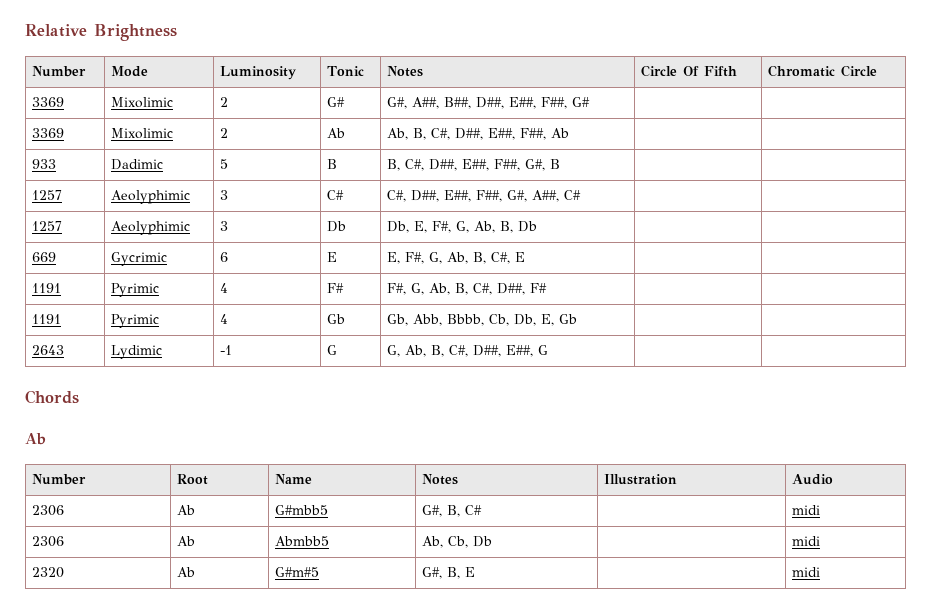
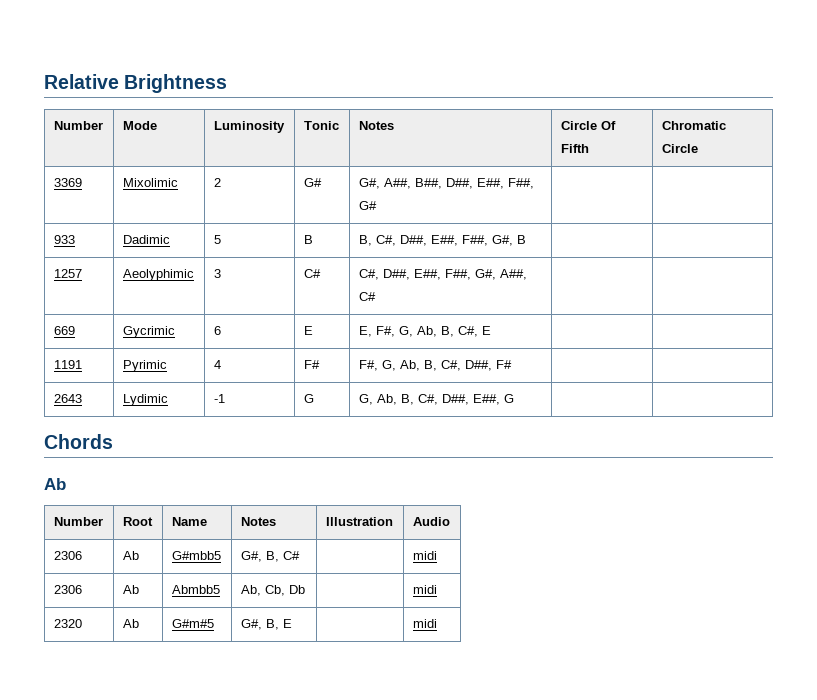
[31,128,64,138] [110,128,173,139] [219,128,228,138] [326,128,345,138] [386,128,569,140] // 3369 | Mixolimic | 2 | Ab | Ab, B, C#, D##, E##, F##, Ab | | -> (377, 205) none
[31,221,62,231] [110,221,190,235] [219,221,228,231] [326,221,346,232] [386,221,537,233] // 1257 | Aeolyphimic | 3 | Db | Db, E, F#, G, Ab, B, Db | | -> (376, 296) none
[31,314,61,324] [110,314,159,328] [219,314,228,324] [326,314,345,324] [386,314,577,326] // 1191 | Pyrimic | 4 | Gb | Gb, Abb, Bbbb, Cb, Db, E, Gb | | -> (512, 364) none

